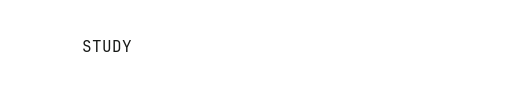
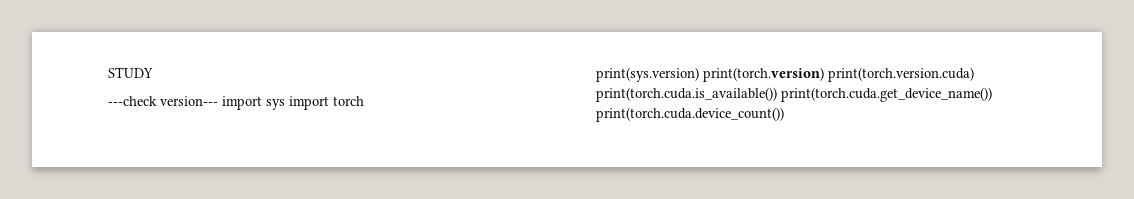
(132, 46) none -> [108,96,364,110] [596,67,974,82] [596,87,992,102] [596,107,784,122] // ---check version--- import sys import torch // print(sys.version) print(torch.version) print(torch.version.cuda) print(torch.cuda.is_available()) print(torch.cuda.get_device_name()) print(torch.cuda.device_count())

